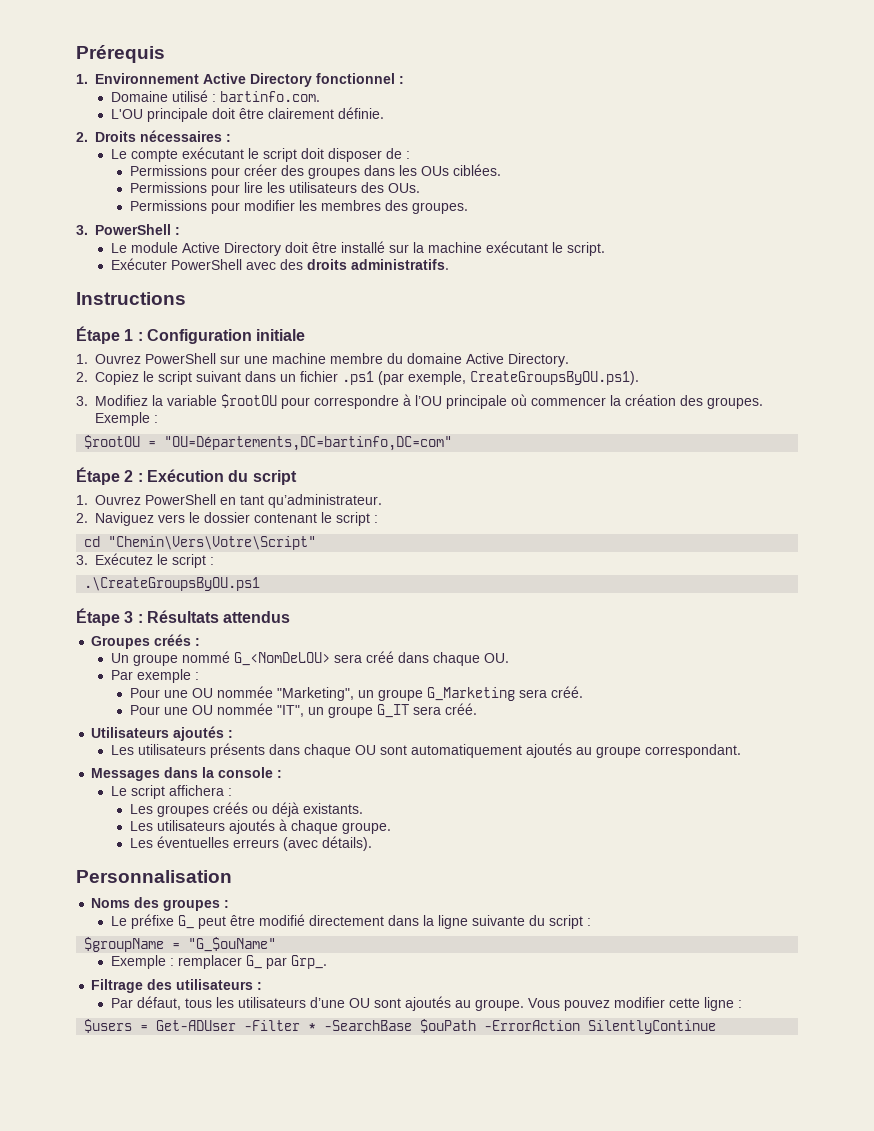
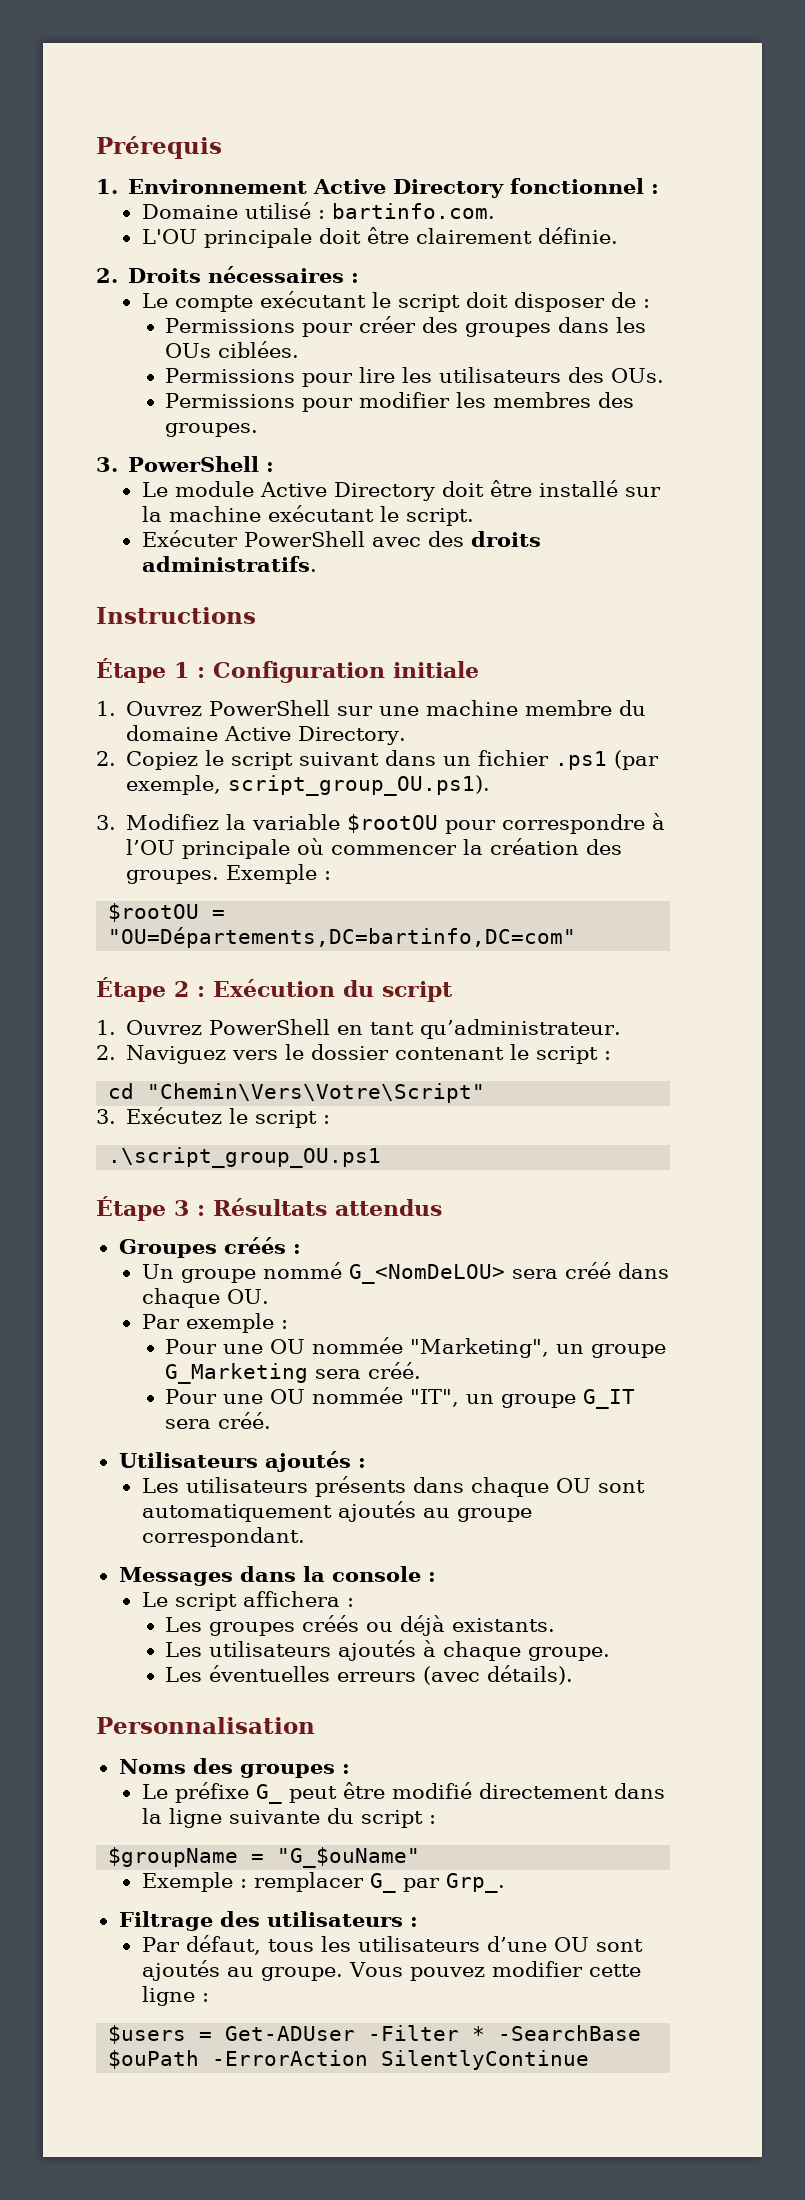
[470,371,640,385] CreateGroupsByOU.ps1). -> [228,775,491,796] script_group_OU.ps1).
[84,577,261,591] .\CreateGroupsByOU.ps1 -> [108,1147,382,1168] .\script_group_OU.ps1

